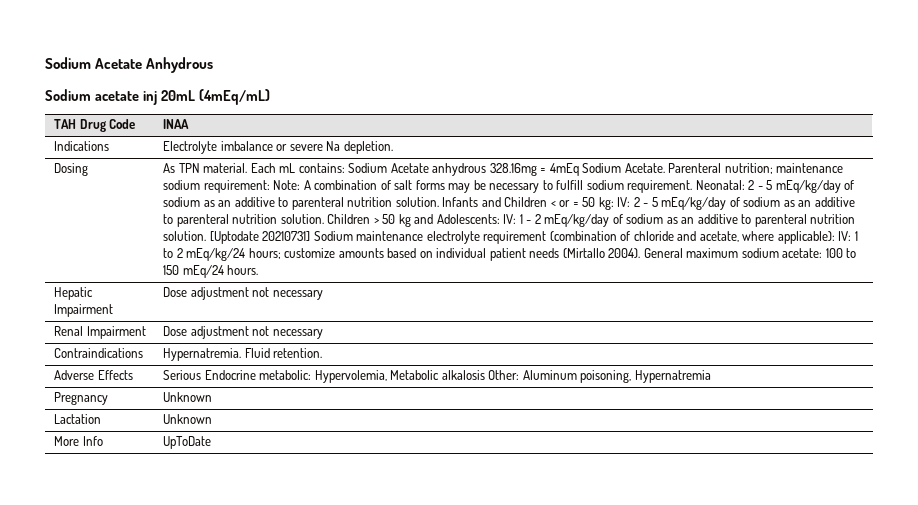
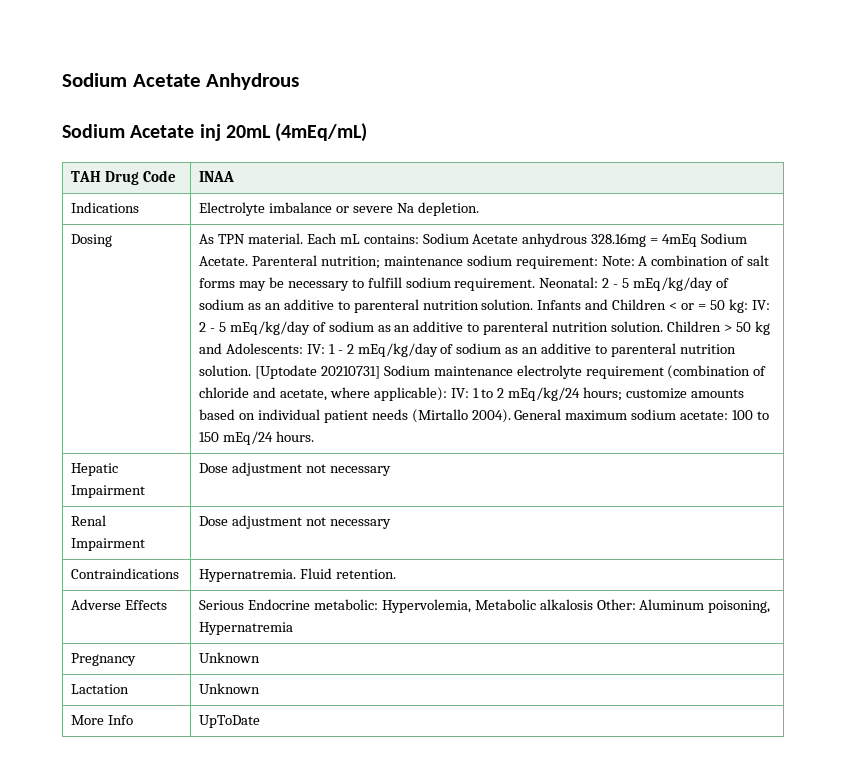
[94,91,139,101] acetate -> [130,125,195,138] Acetate

